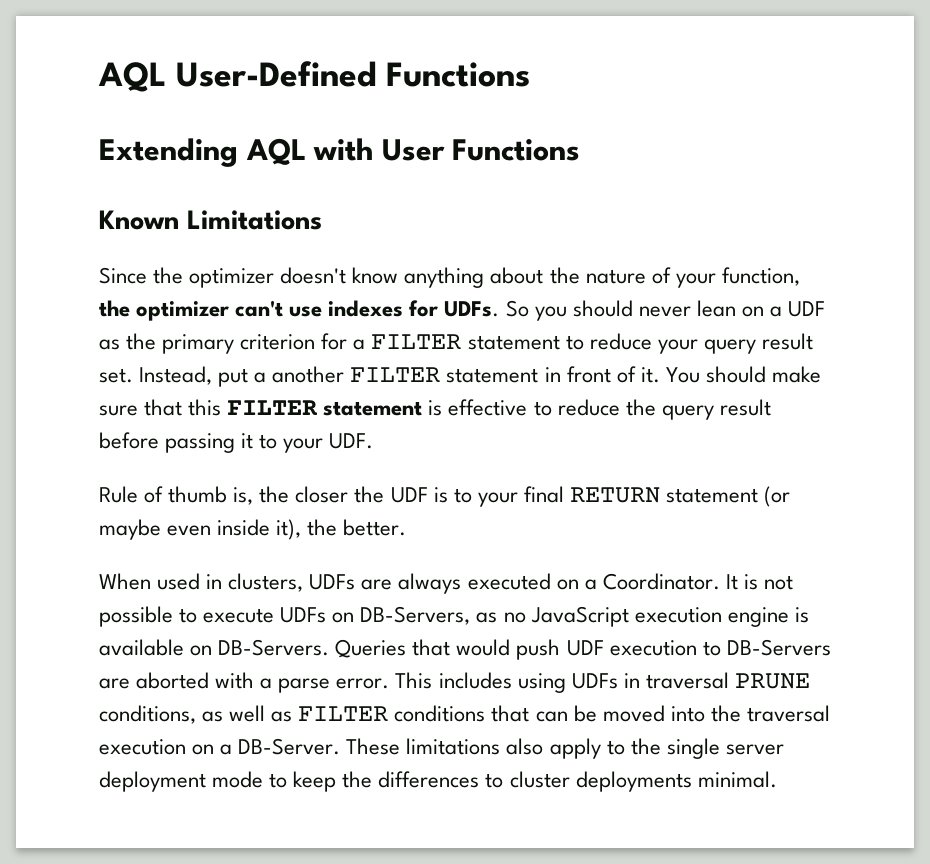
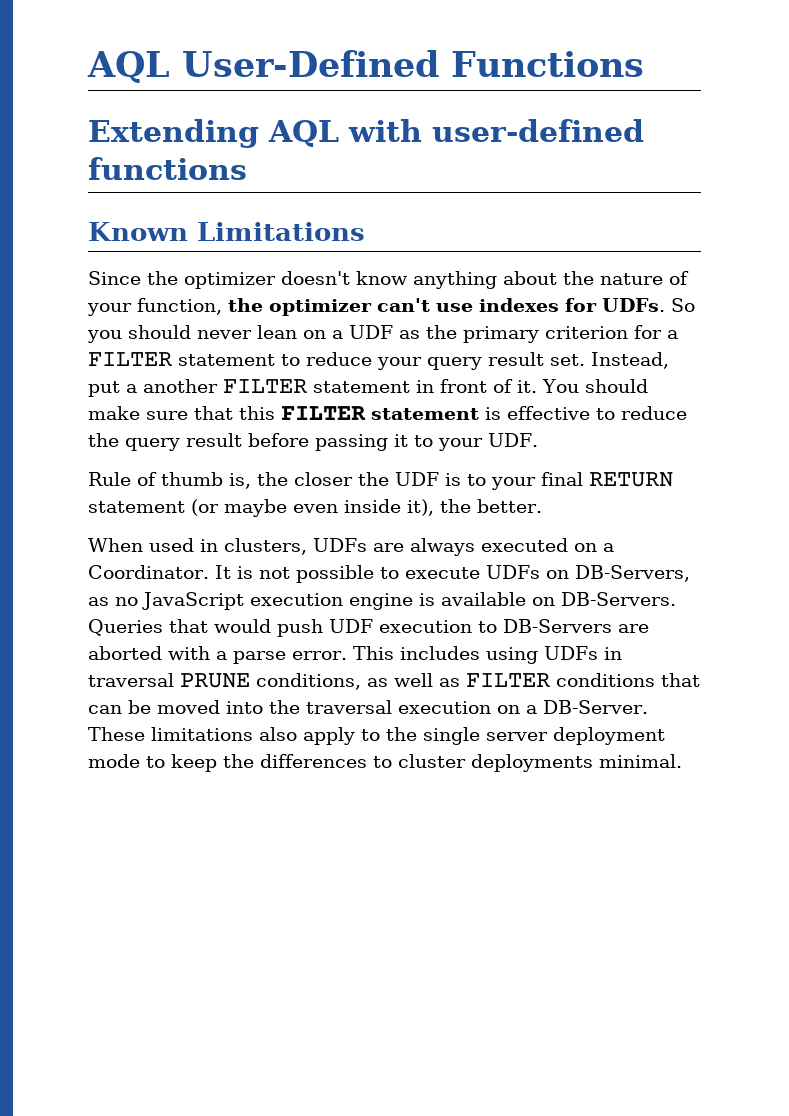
[381,139,581,161] User Functions -> [432,119,644,142] [88,157,247,180] user-defined functions

